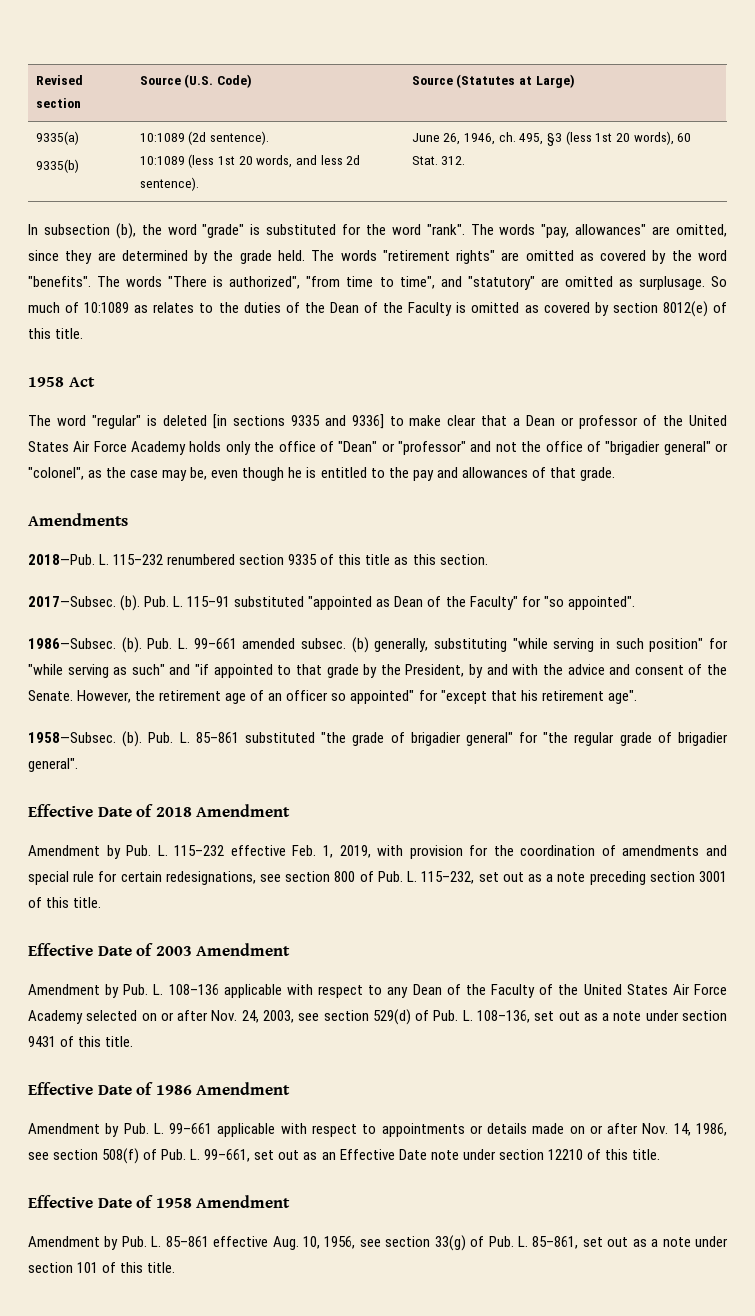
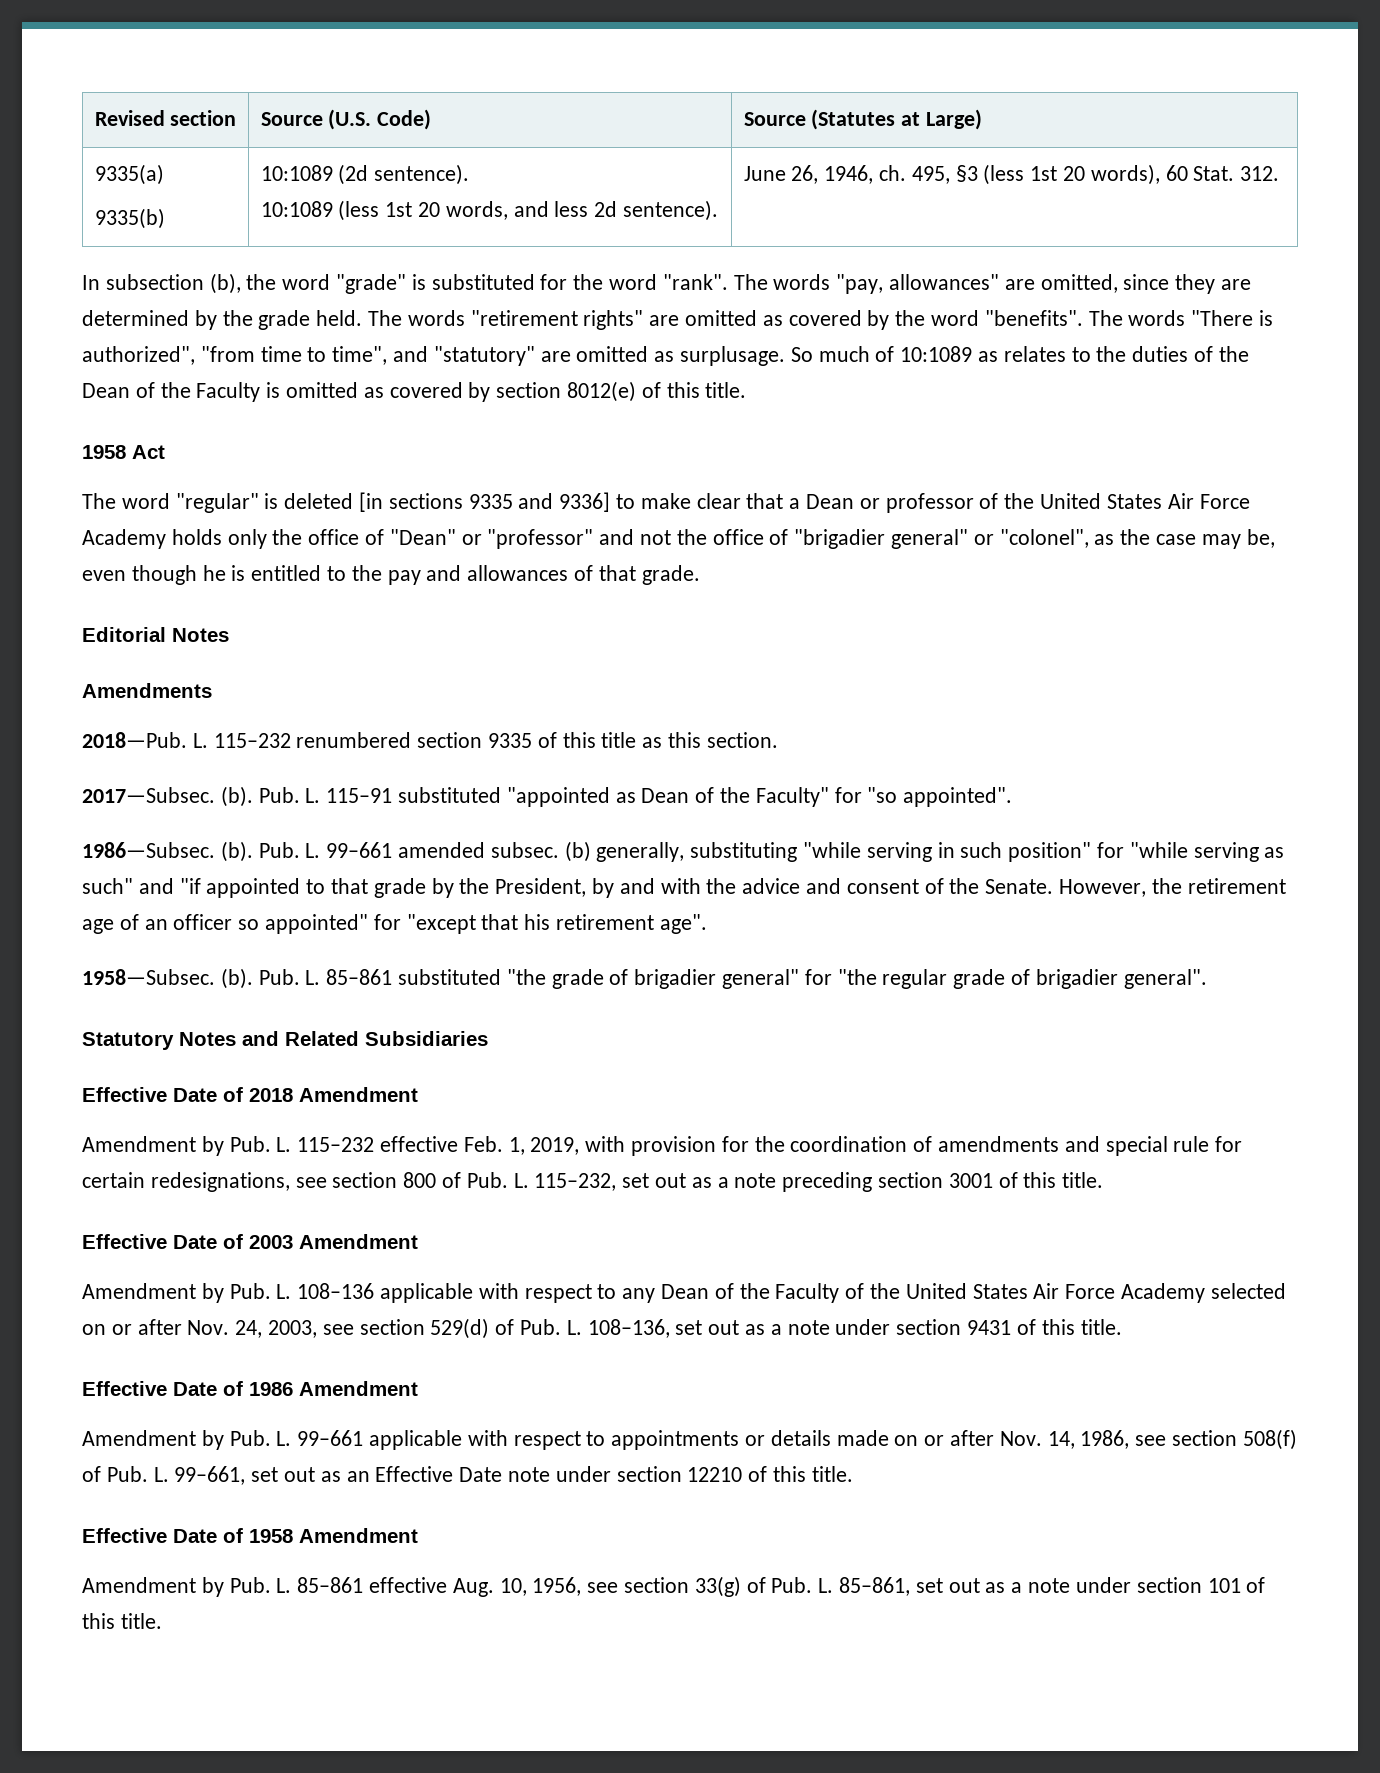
(615, 474) none -> [82,627,229,642] // Editorial Notes
(78, 765) none -> [82,1031,488,1050] // Statutory Notes and Related Subsidiaries

